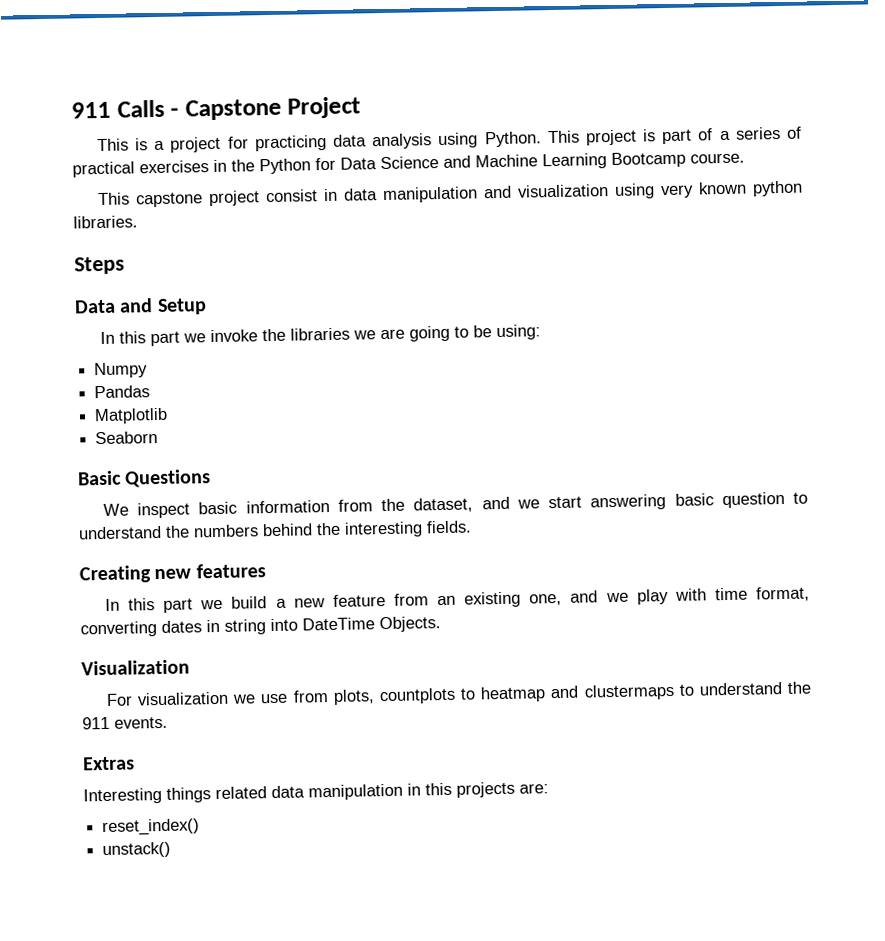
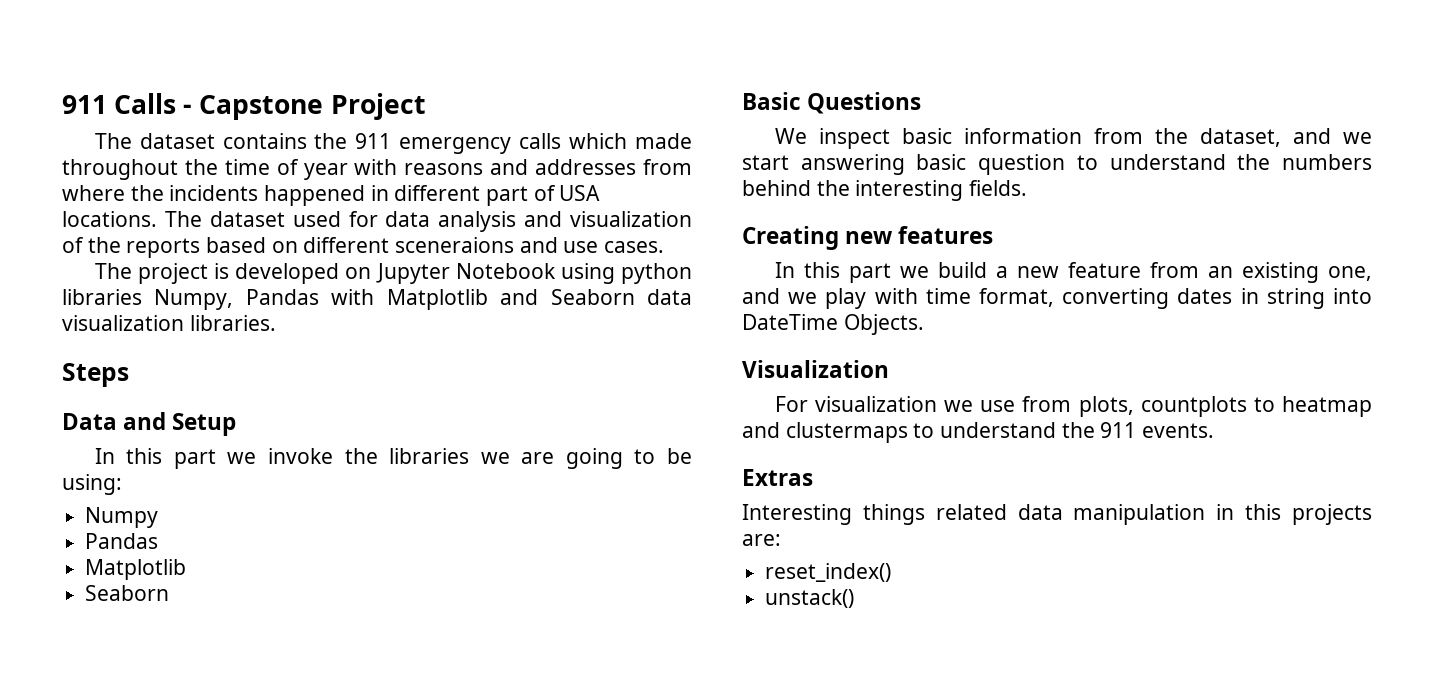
[96,126,802,153] [72,151,745,178] [97,180,804,208] This is a project for practicing data analysis using Python. This project is part of a series of practical exercises in the Python for Data Science and Machine Learning Bootcamp course. // This capstone project consist in data manipulation and visualization using very known python -> [94,133,692,154] [62,159,693,180] [62,185,601,206] [62,211,692,232] [62,237,665,258] [94,263,692,284] [62,289,693,310] [62,315,184,331] The dataset contains the 911 emergency calls which made throughout the time of year with reasons and addresses from where the incidents happened in different part of USA locations. The dataset used for data analysis and visualization of the reports based on different sceneraions and use cases. // The project is developed on Jupyter Notebook using python libraries Numpy, Pandas with Matplotlib and Seaborn data visualization

